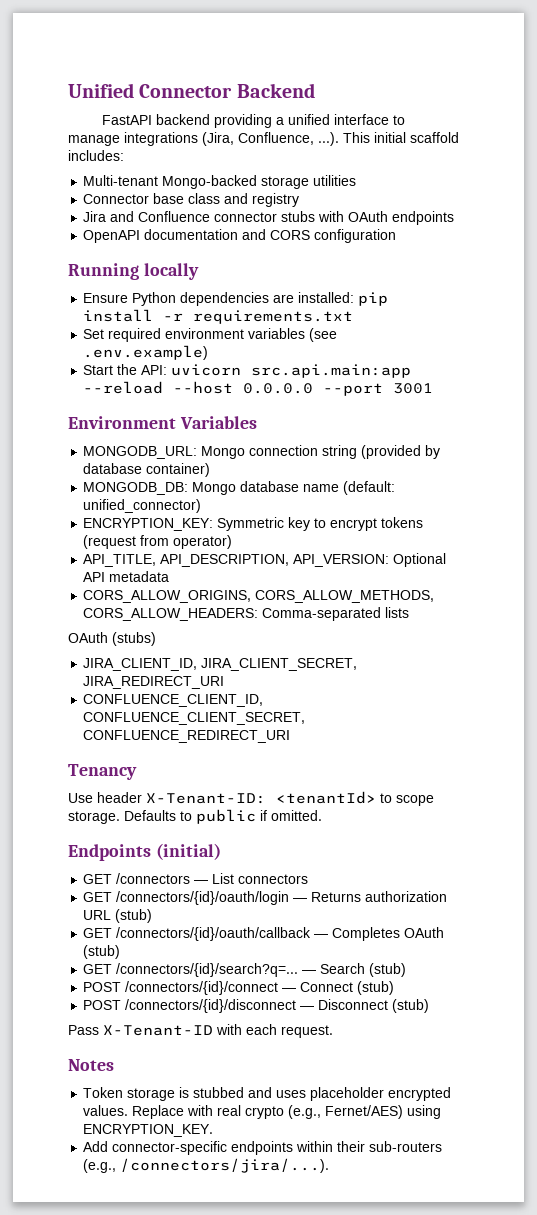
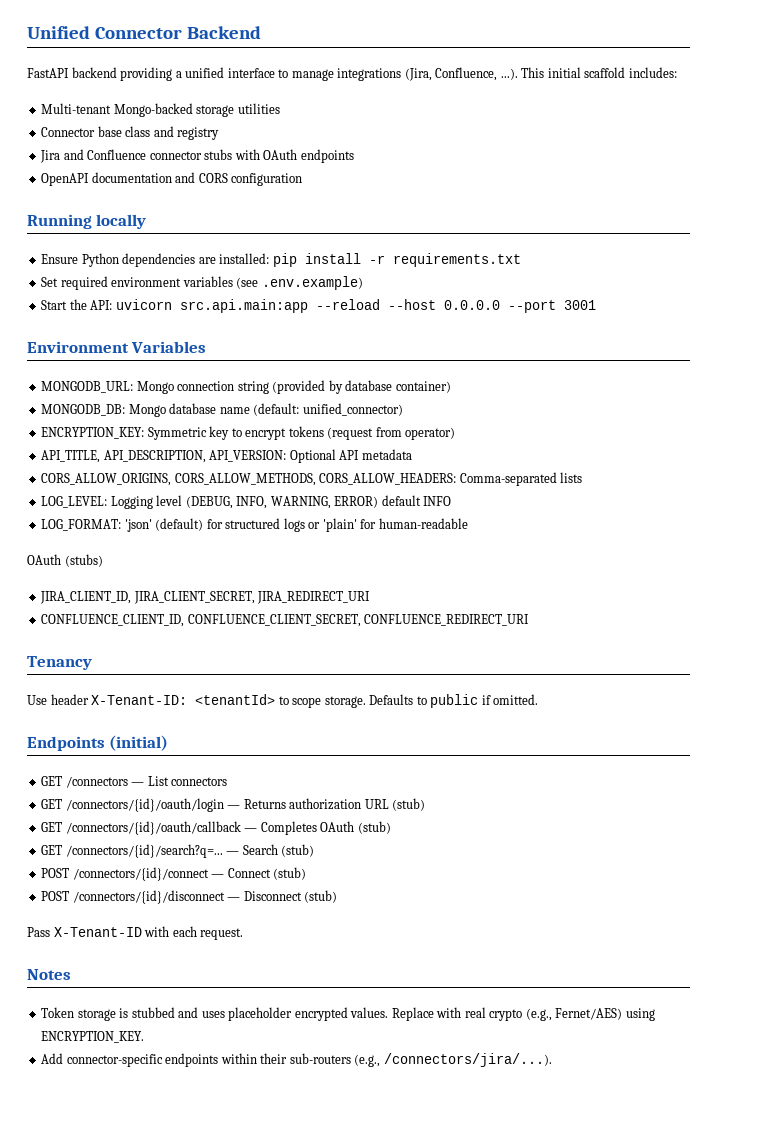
(410, 612) none -> [41,495,452,509] [41,518,468,532] // LOG_LEVEL: Logging level (DEBUG, INFO, WARNING, ERROR) default INFO // LOG_FORMAT: 'json' (default) for structured logs or 'plain' for human-readable

